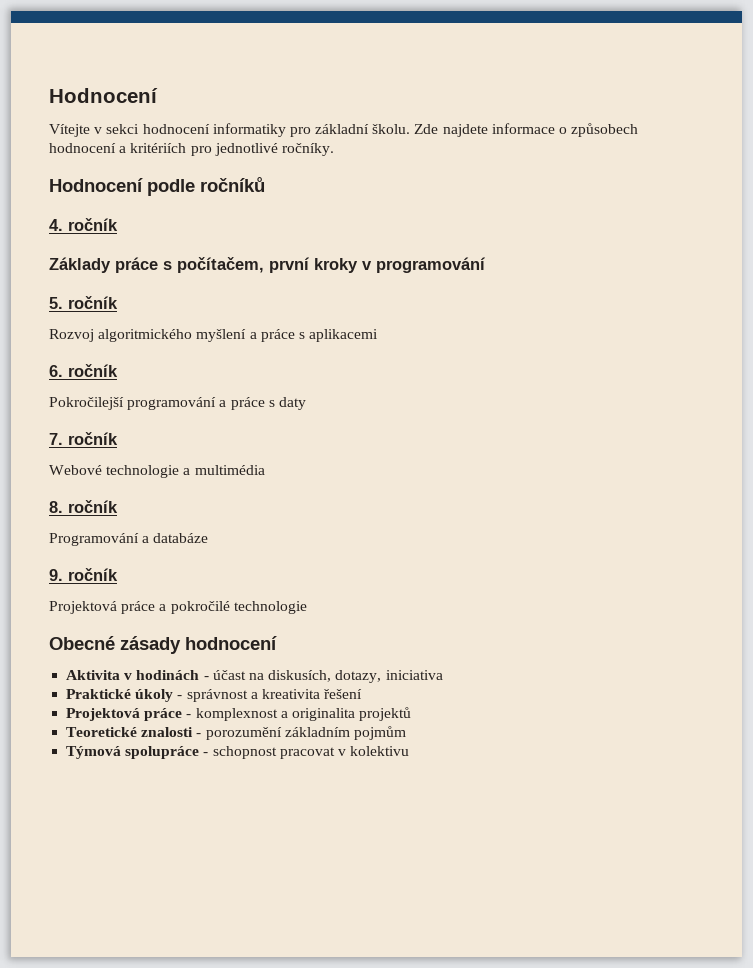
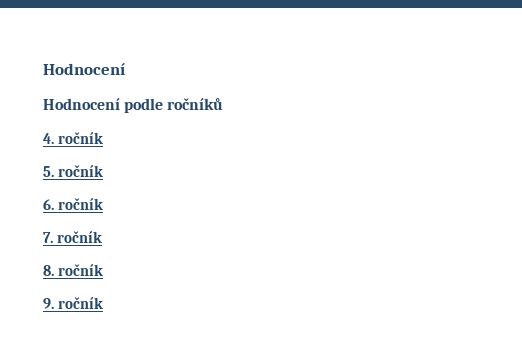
[49,88,158,103] [49,123,639,137] [49,143,334,156] Hodnocení // Vítejte v sekci hodnocení informatiky pro základní školu. Zde najdete informace o způsobech hodnocení a kritériích pro jednotlivé ročníky. -> [43,63,125,75] Hodnocení
[49,257,486,273] [49,296,118,309] [49,329,379,342] [49,364,118,377] [49,397,306,410] [49,432,118,445] [49,465,265,478] Základy práce s počítačem, první kroky v programování // 5. ročník // Rozvoj algoritmického myšlení a práce s aplikacemi // 6. ročník // Pokročilejší programování a práce s daty // 7. ročník // Webové technologie a multimédia -> [43,165,103,177] [43,198,103,210] [43,231,102,243] 5. ročník // 6. ročník // 7. ročník
[49,533,209,546] // Programování a databáze -> (103, 270) none
[49,601,307,614] [49,636,277,654] [66,670,443,683] [66,689,363,702] [66,707,412,721] [66,726,406,740] [66,746,410,759] // Projektová práce a pokročilé technologie // Obecné zásady hodnocení // Aktivita v hodinách - účast na diskusích, dotazy, iniciativa // Praktické úkoly - správnost a kreativita řešení // Projektová práce - komplexnost a originalita projektů // Teoretické znalosti - porozumění základním pojmům // Týmová spolupráce - schopnost pracovat v kolektivu -> (103, 303) none

